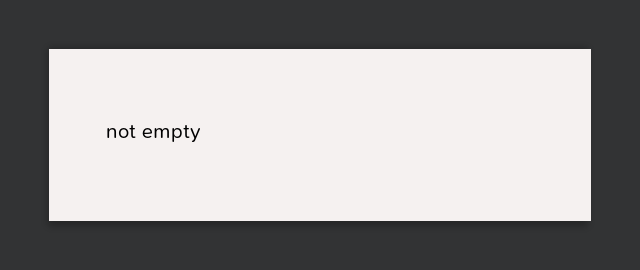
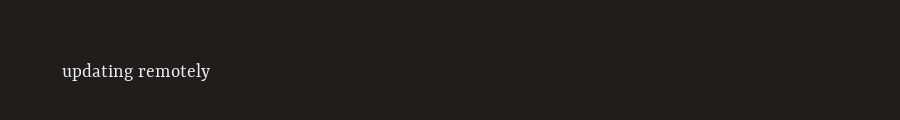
[106,125,201,143] not empty -> [62,63,211,81] updating remotely

